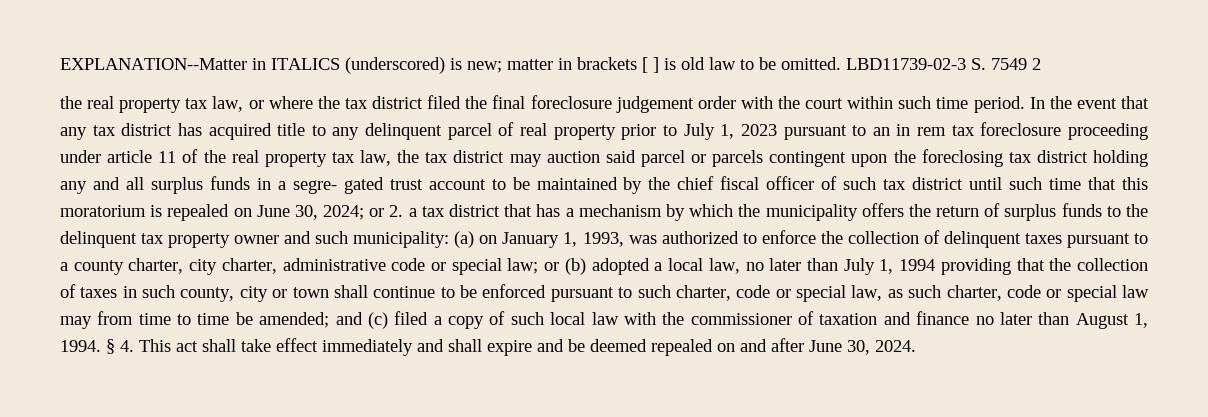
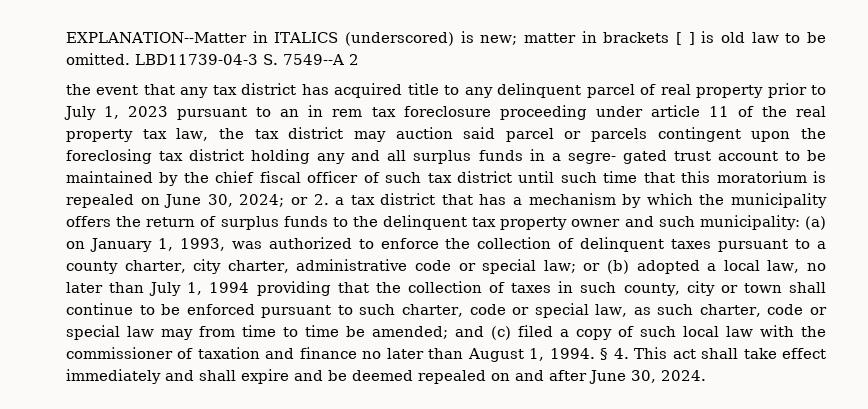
[846,58,1027,70] LBD11739-02-3 S. 7549 -> [135,54,344,65] LBD11739-04-3 S. 7549--A
[87,95,1072,113] real property tax law, or where the tax district filed the final foreclosure judgement order with the court within such time period. In the -> (91, 89) none

